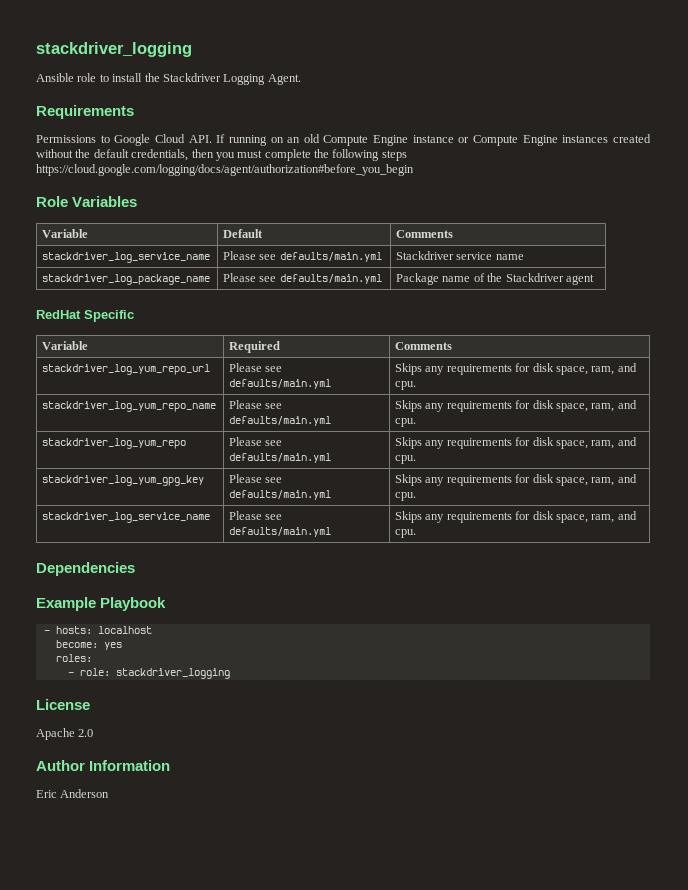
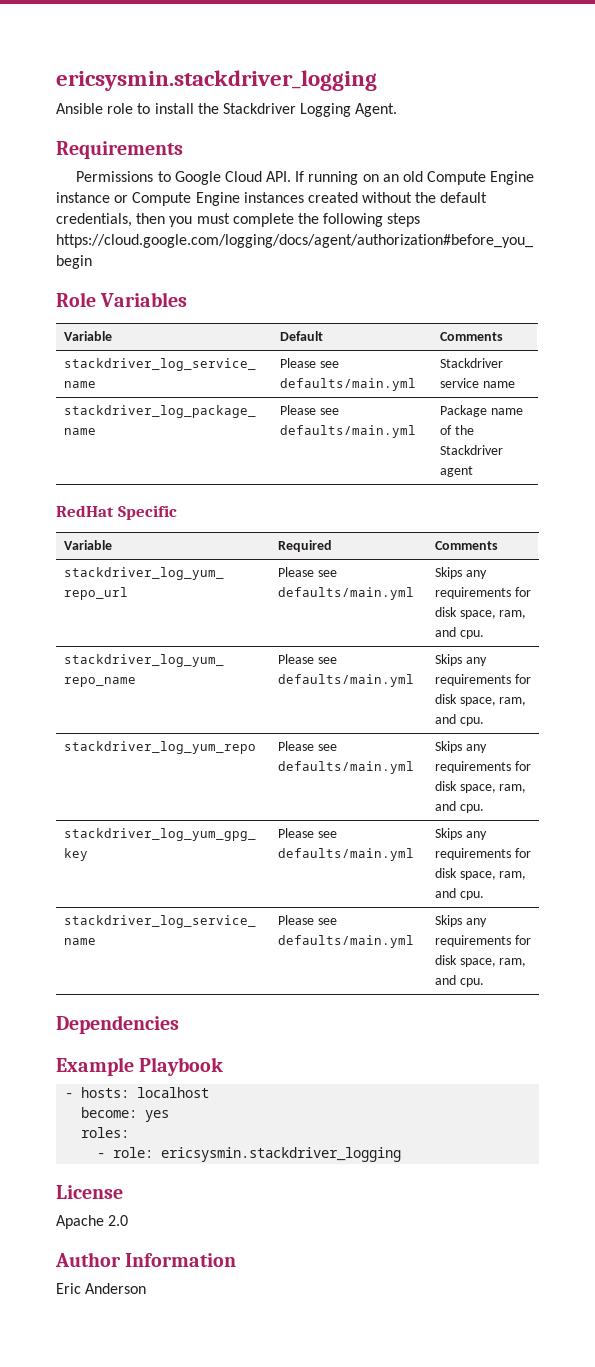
[36,42,192,57] stackdriver_logging -> [56,70,377,91] ericsysmin.stackdriver_logging
[115,668,230,679] stackdriver_logging -> [161,1147,402,1162] ericsysmin.stackdriver_logging

